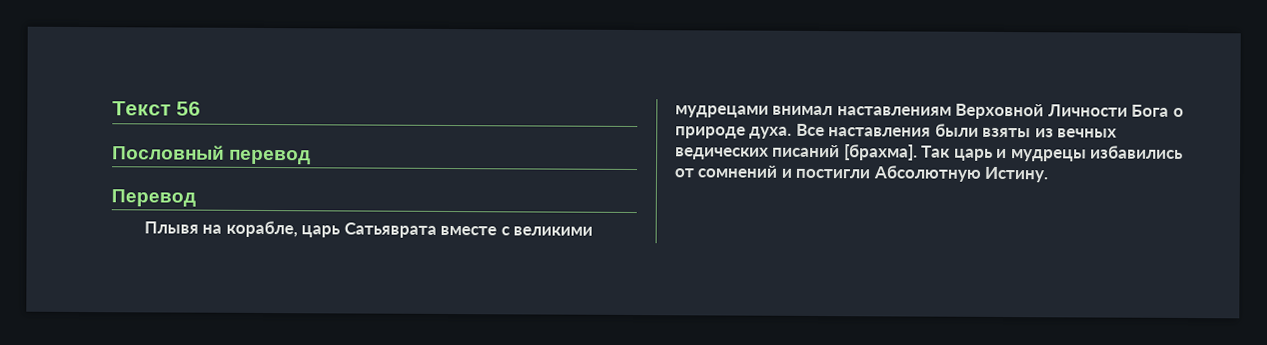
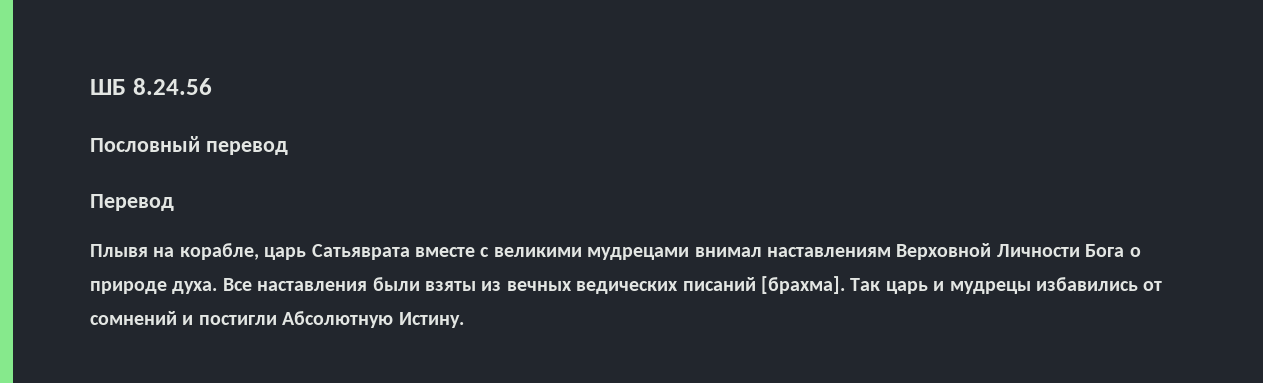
[112,101,201,116] Текст 56 -> [90,78,212,95] ШБ 8.24.56

